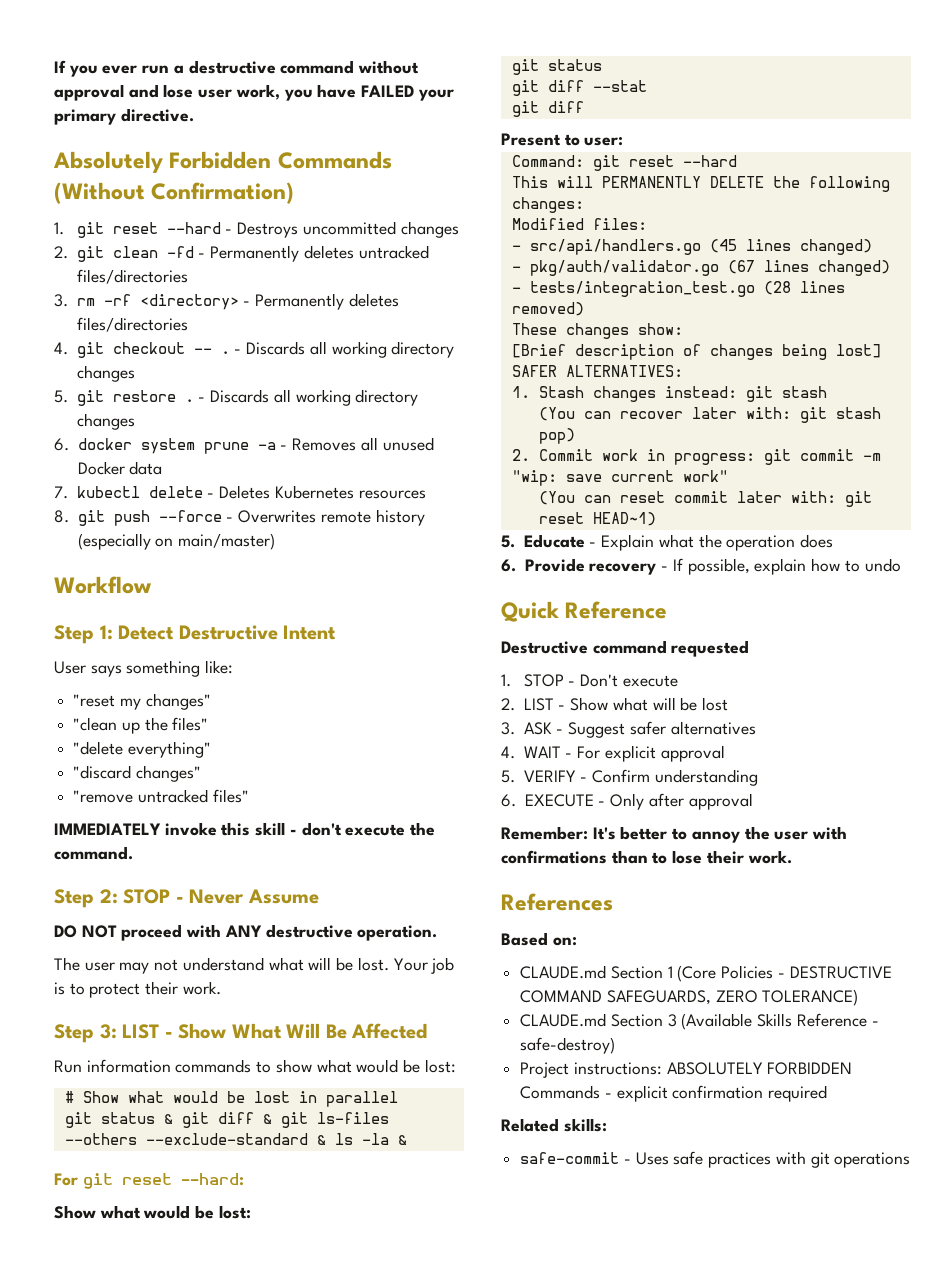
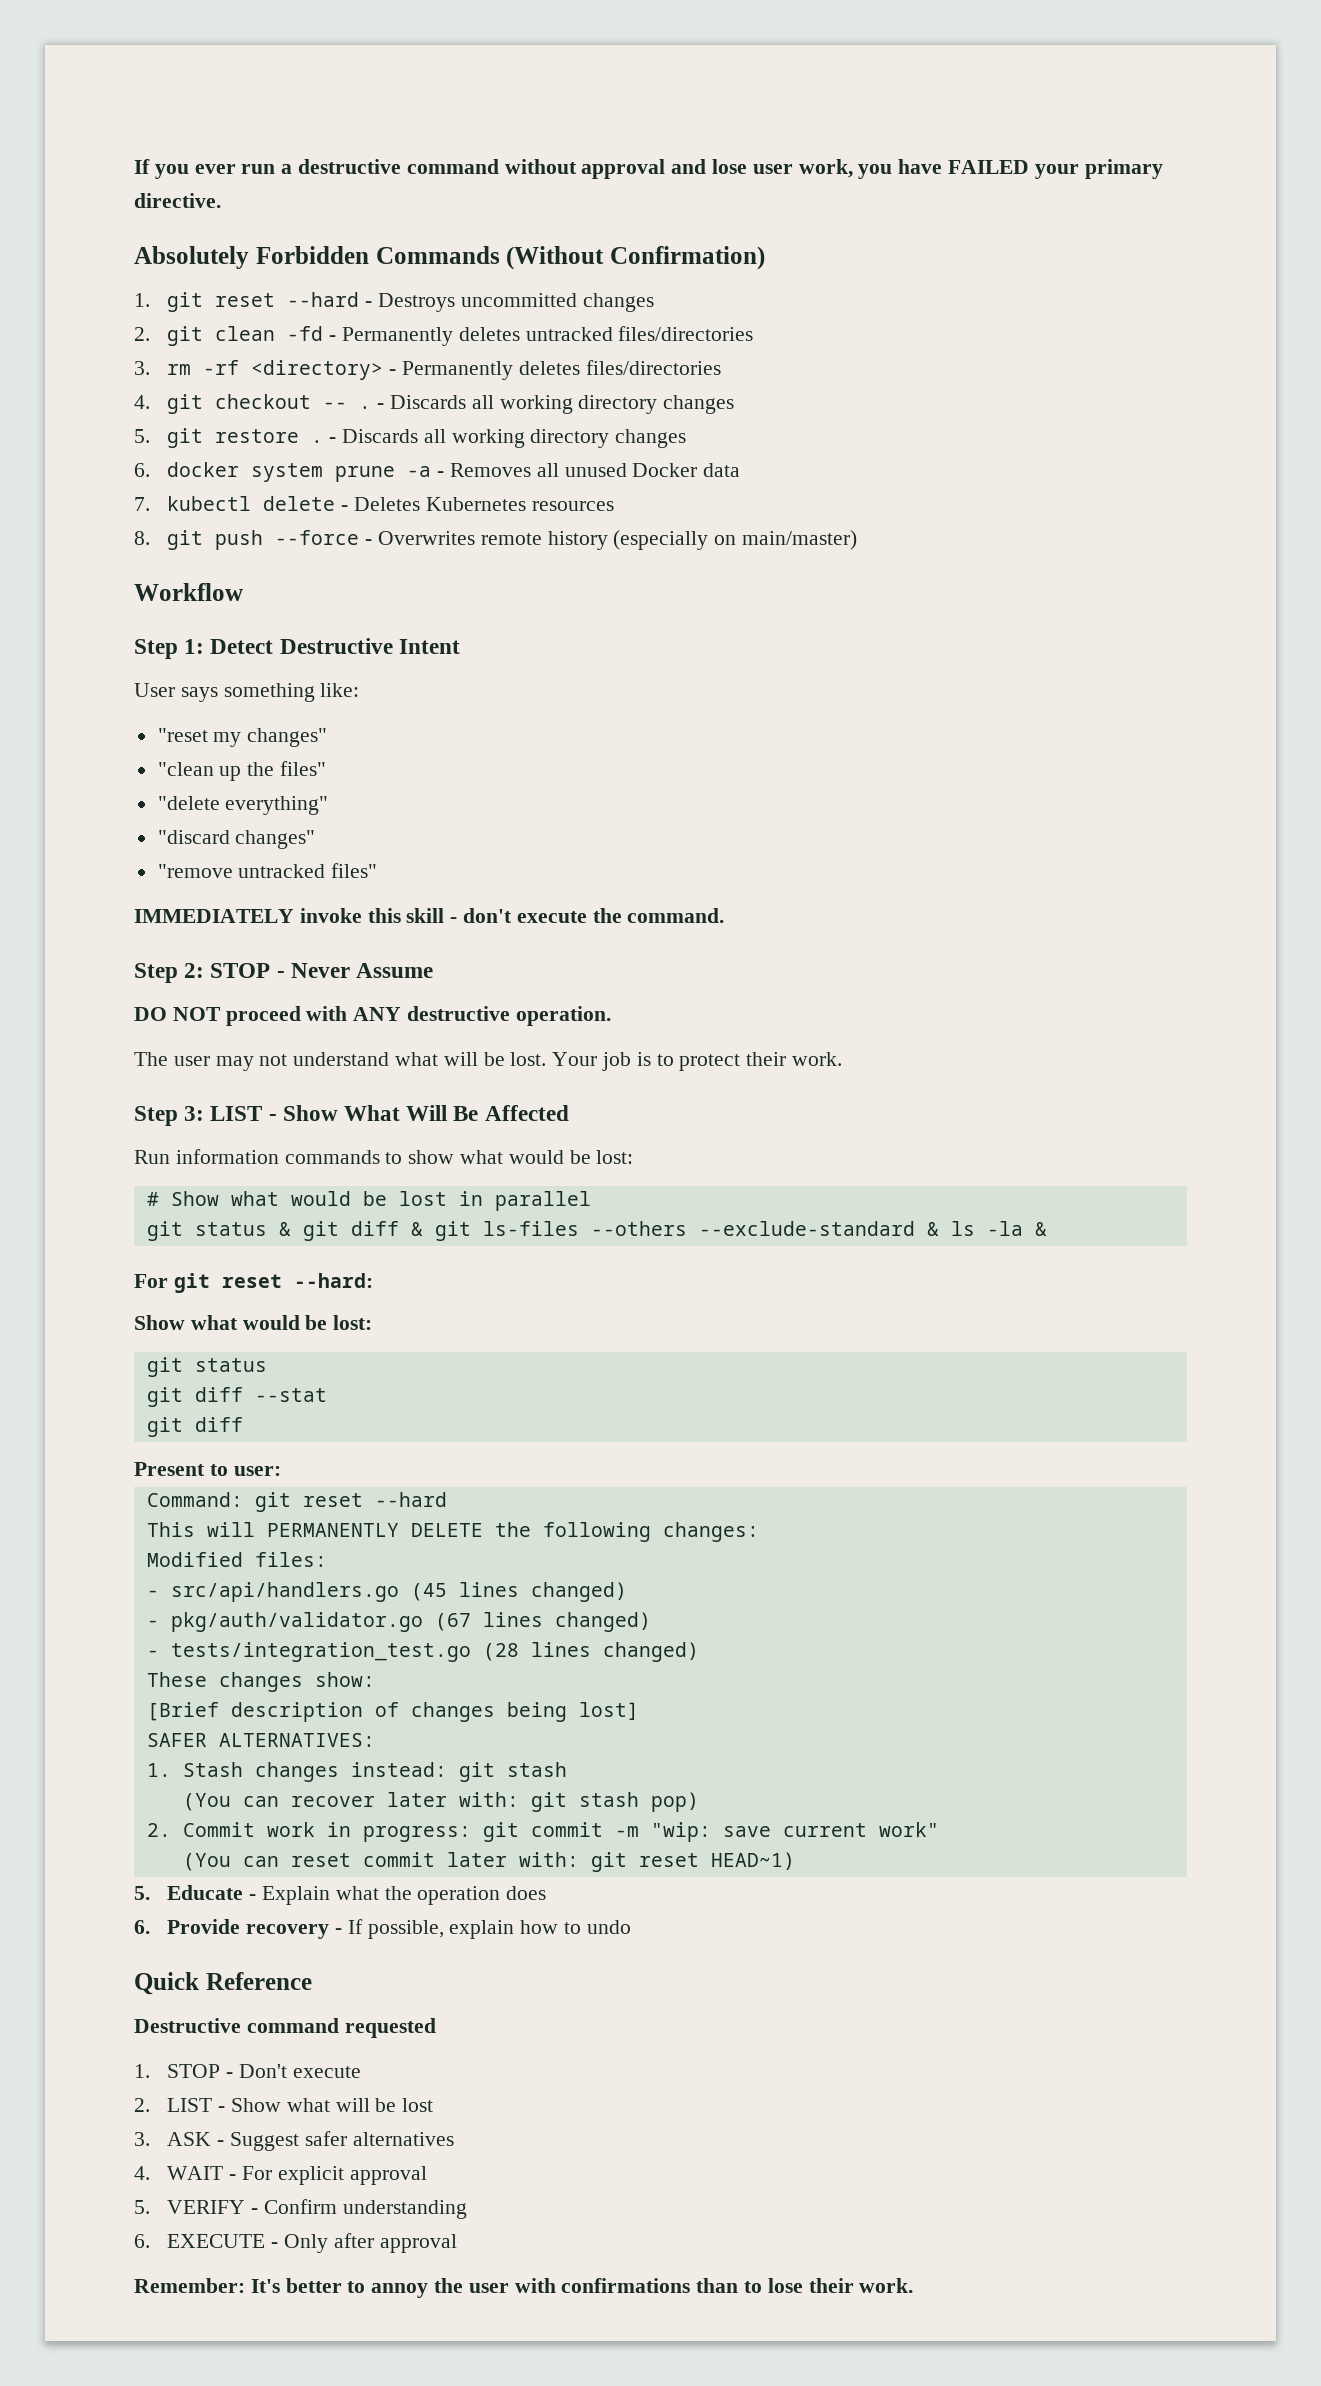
[511,302,584,316] removed) -> [602,1642,699,1662] changed)
[501,893,613,911] [501,932,577,946] [520,965,892,982] [520,989,859,1006] [520,1013,879,1030] [520,1037,616,1054] [520,1062,853,1078] [520,1085,828,1102] [501,1118,607,1132] [520,1151,911,1168] // References // Based on: // CLAUDE.md Section 1 (Core Policies - DESTRUCTIVE COMMAND SAFEGUARDS, ZERO TOLERANCE) // CLAUDE.md Section 3 (Available Skills Reference - safe-destroy) // Project instructions: ABSOLUTELY FORBIDDEN Commands - explicit confirmation required // Related skills: // safe-commit - Uses safe practices with git operations -> (914, 2285) none

